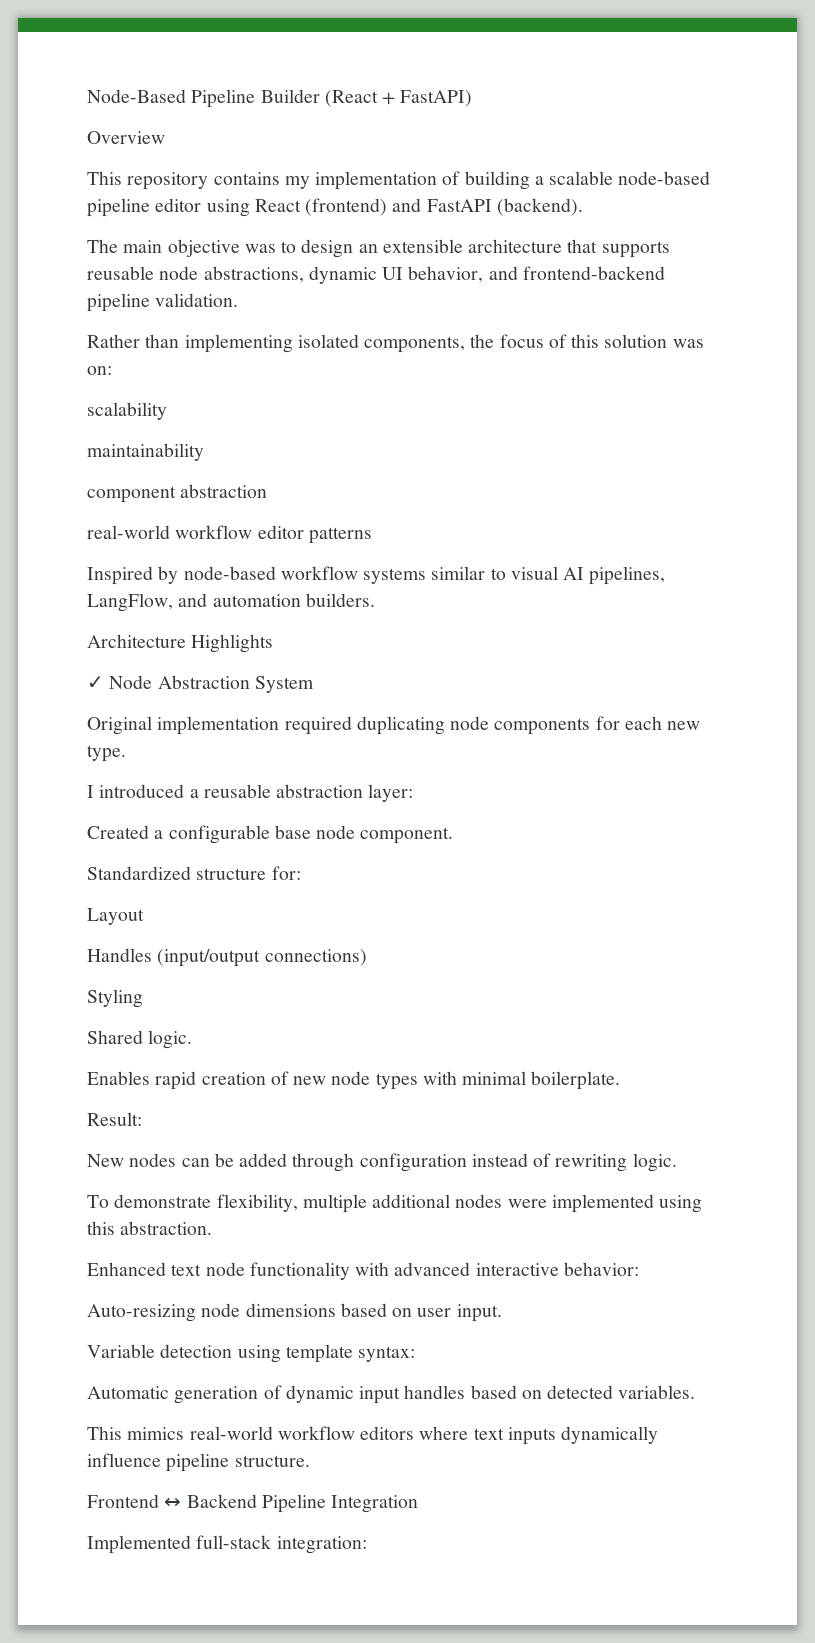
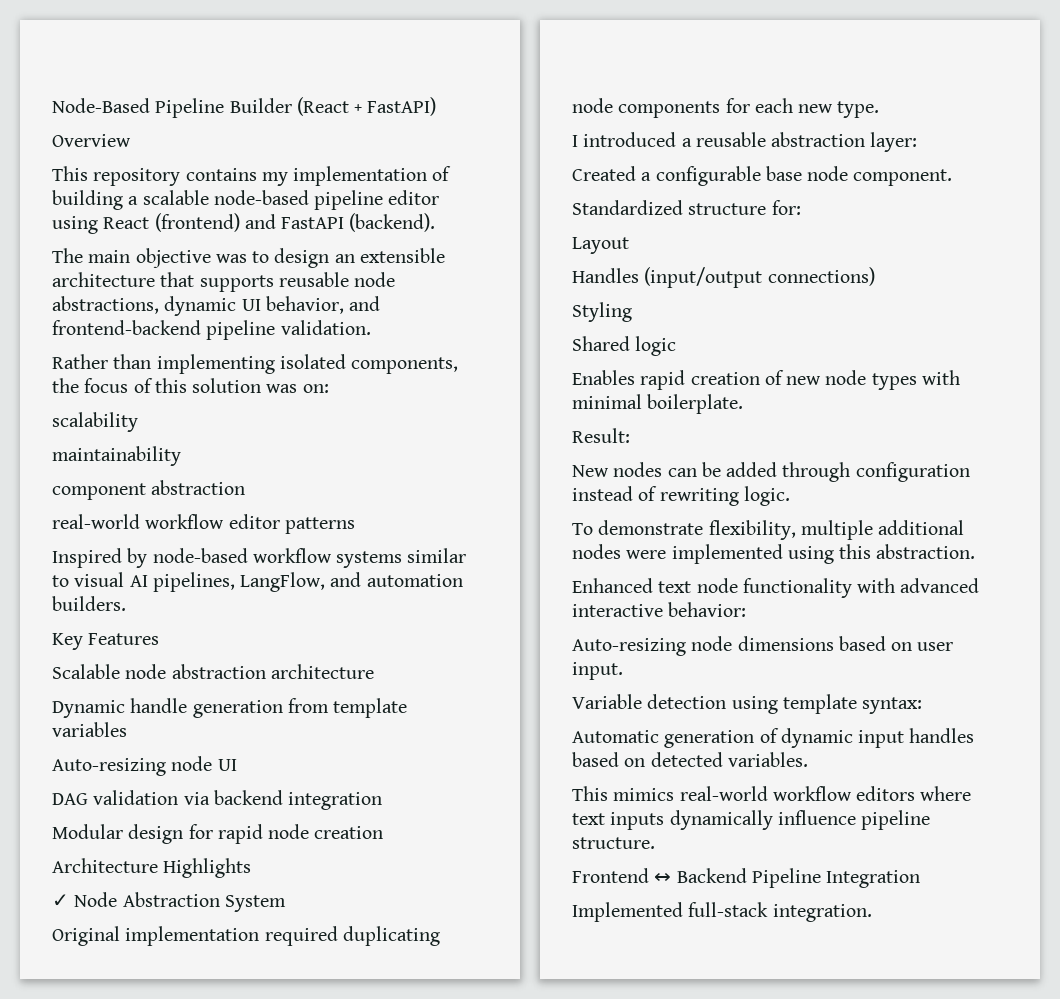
(375, 600) none -> [52,633,160,650] [52,664,374,679] [52,698,408,718] [52,722,127,737] [52,756,237,776] [52,790,383,810] [52,824,384,844] // Key Features // Scalable node abstraction architecture // Dynamic handle generation from template variables // Auto-resizing node UI // DAG validation via backend integration // Modular design for rapid node creation
[148,1030,193,1049] logic. -> [635,336,677,356] logic
[276,1536,367,1554] integration: -> [772,904,872,922] integration.

